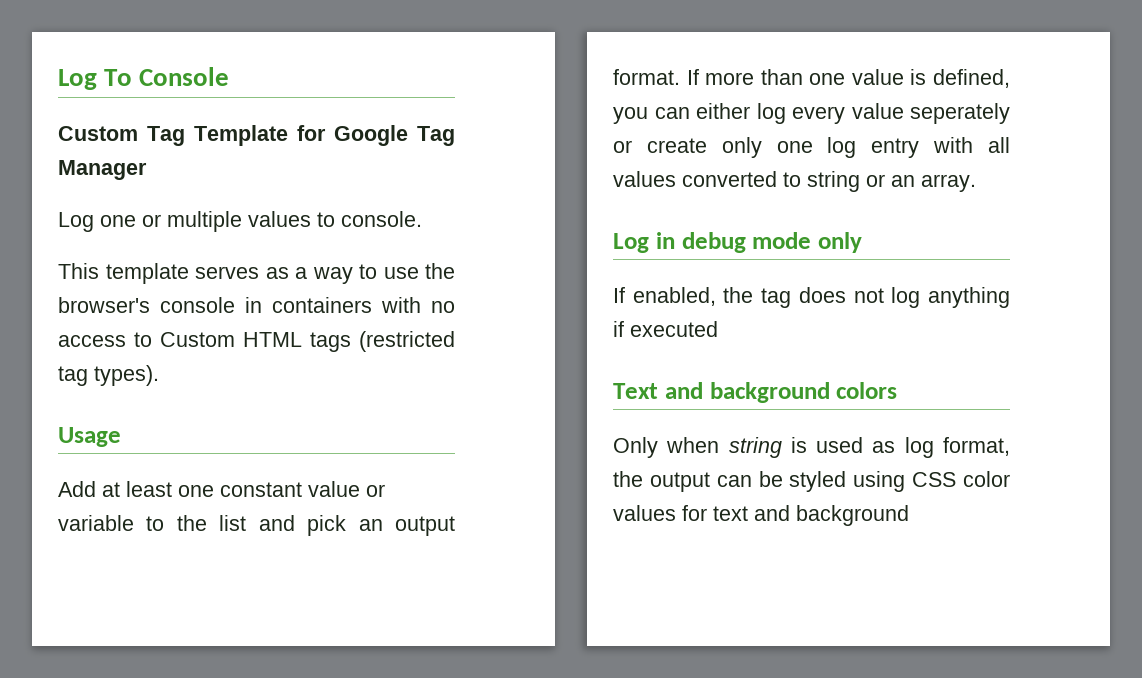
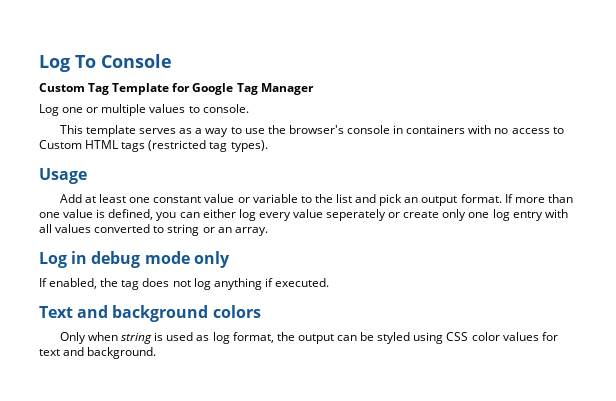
[630,321,718,337] executed -> [274,278,329,287] executed.
[796,505,909,526] background -> [87,347,157,359] background.

